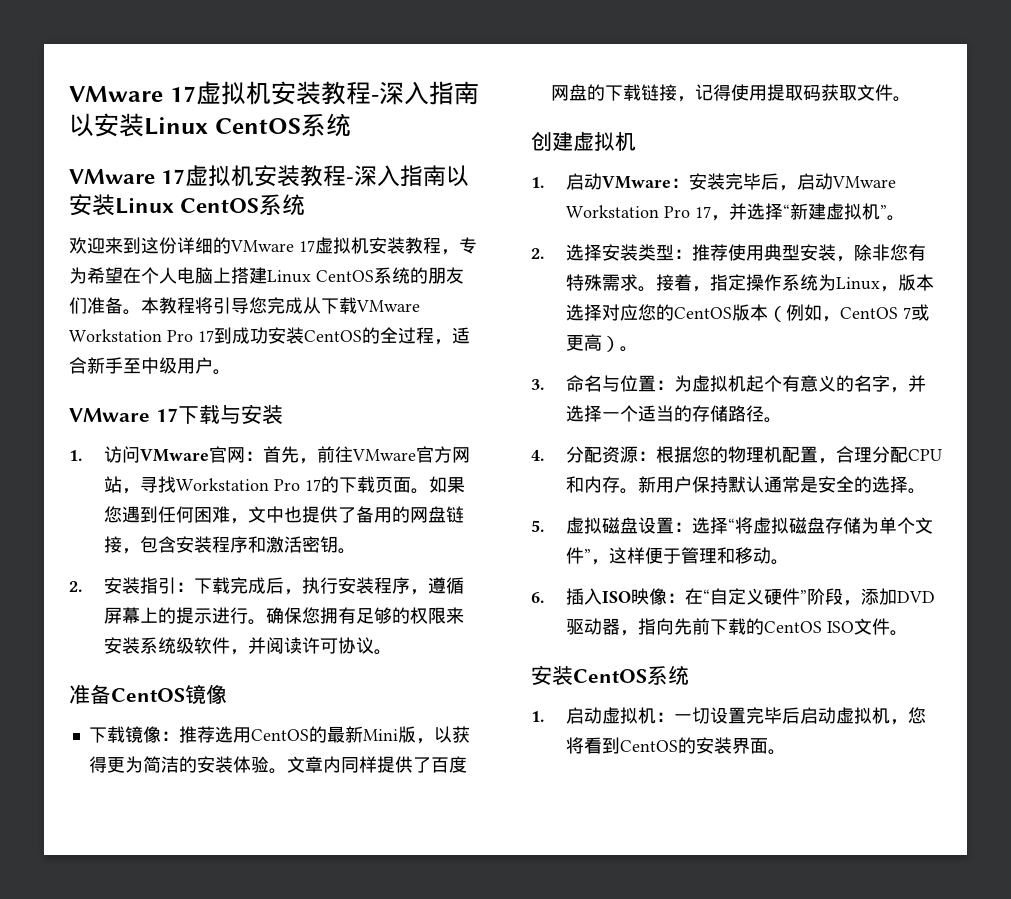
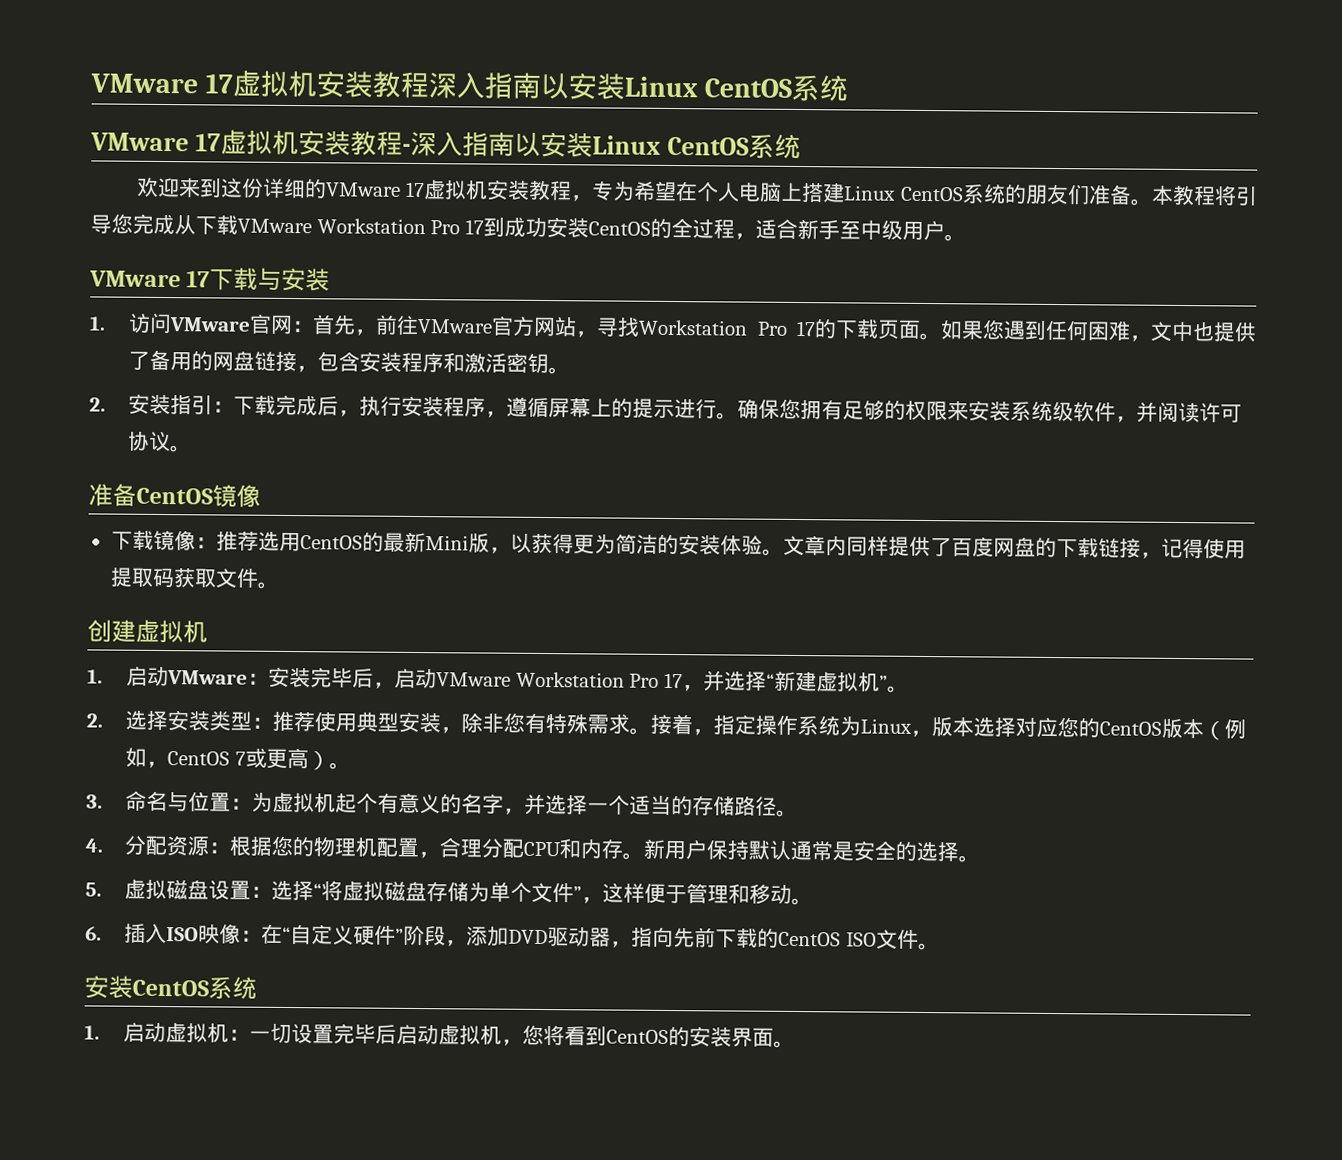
[69,81,379,105] VMware 17虚拟机安装教程- -> [90,70,429,99] VMware 17虚拟机安装教程

